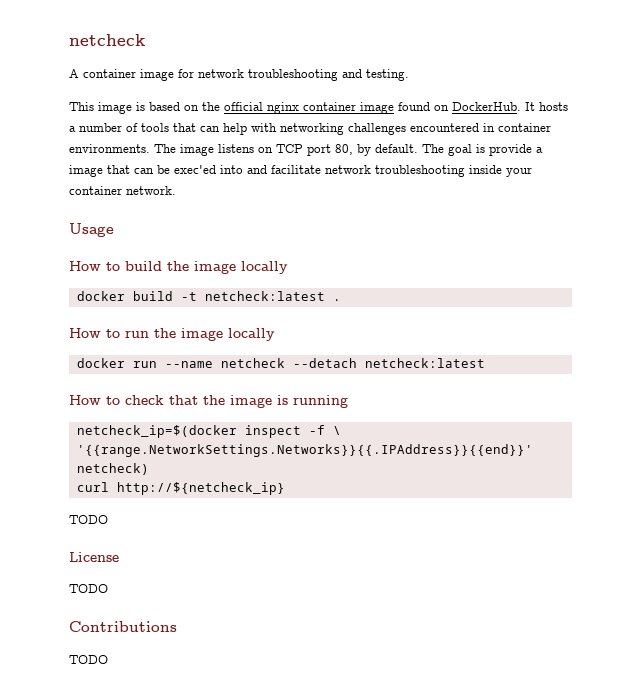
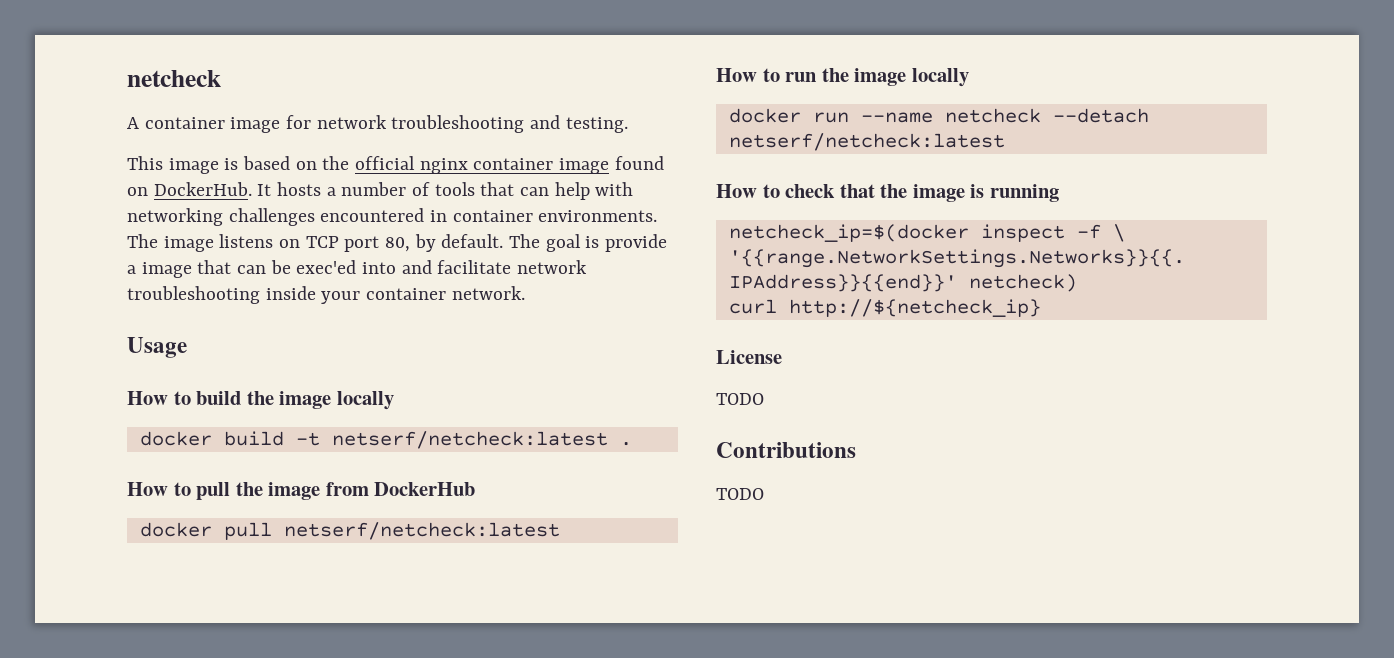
[204,291,325,301] netcheck:latest -> [331,431,608,449] netserf/netcheck:latest
(341, 300) none -> [127,482,476,500] [139,522,560,540] // How to pull the image from DockerHub // docker pull netserf/netcheck:latest
[364,358,485,368] netcheck:latest -> [728,133,1005,151] netserf/netcheck:latest
[69,515,108,524] // TODO -> (1041, 308) none

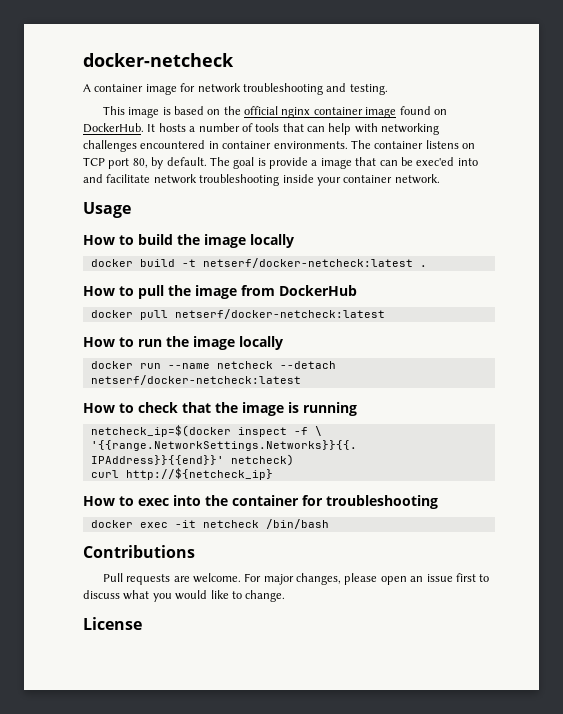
[127,70,221,87] netcheck -> [83,53,234,67] docker-netcheck
[163,236,214,252] image -> [374,141,424,149] container
[331,431,608,449] netserf/netcheck:latest -> [202,258,413,268] netserf/docker-netcheck:latest
[283,522,560,540] netserf/netcheck:latest -> [174,309,385,319] netserf/docker-netcheck:latest
[728,133,1005,151] netserf/netcheck:latest -> [90,375,301,385] netserf/docker-netcheck:latest
[716,350,782,364] [716,393,764,405] [716,442,856,458] [716,488,764,500] License // TODO // Contributions // TODO -> [83,495,438,509] [90,519,329,529] [83,545,195,558] [102,573,490,585] [83,590,286,602] [83,617,142,630] How to exec into the container for troubleshooting // docker exec -it netcheck /bin/bash // Contributions // Pull requests are welcome. For major changes, please open an issue first to discuss what you would like to change. // License

